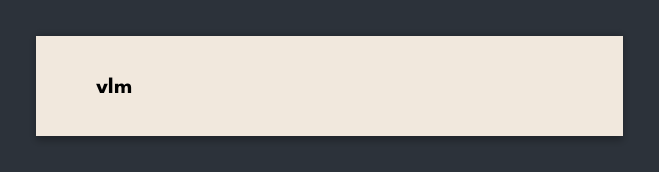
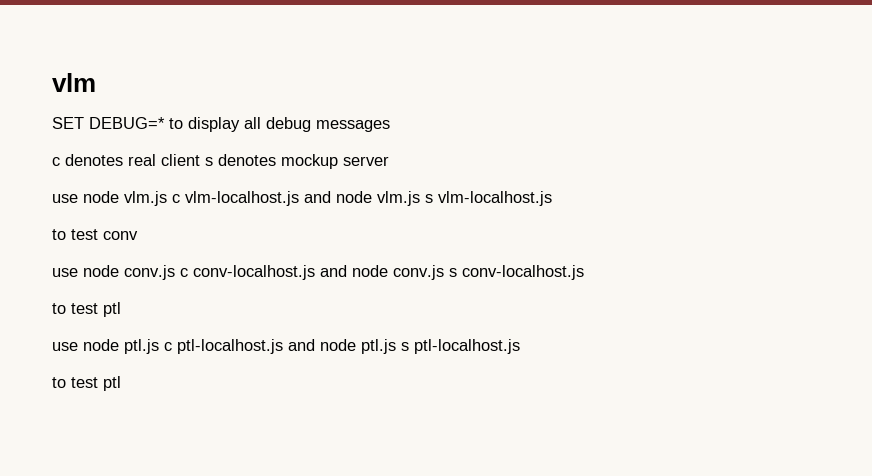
(132, 85) none -> [52,117,390,132] [52,154,389,169] [52,191,552,206] [52,229,138,240] [52,265,584,280] [52,302,121,317] [52,339,520,354] [52,376,121,391] // SET DEBUG=* to display all debug messages // c denotes real client s denotes mockup server // use node vlm.js c vlm-localhost.js and node vlm.js s vlm-localhost.js // to test conv // use node conv.js c conv-localhost.js and node conv.js s conv-localhost.js // to test ptl // use node ptl.js c ptl-localhost.js and node ptl.js s ptl-localhost.js // to test ptl

